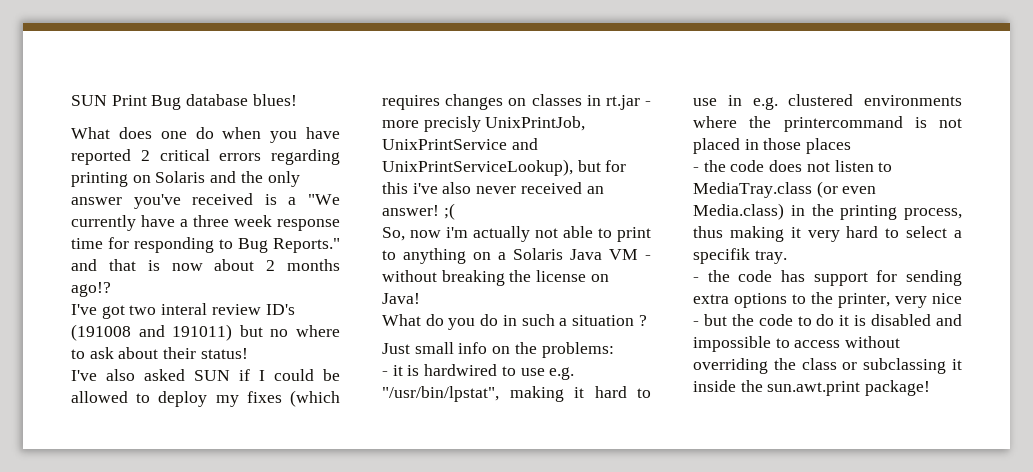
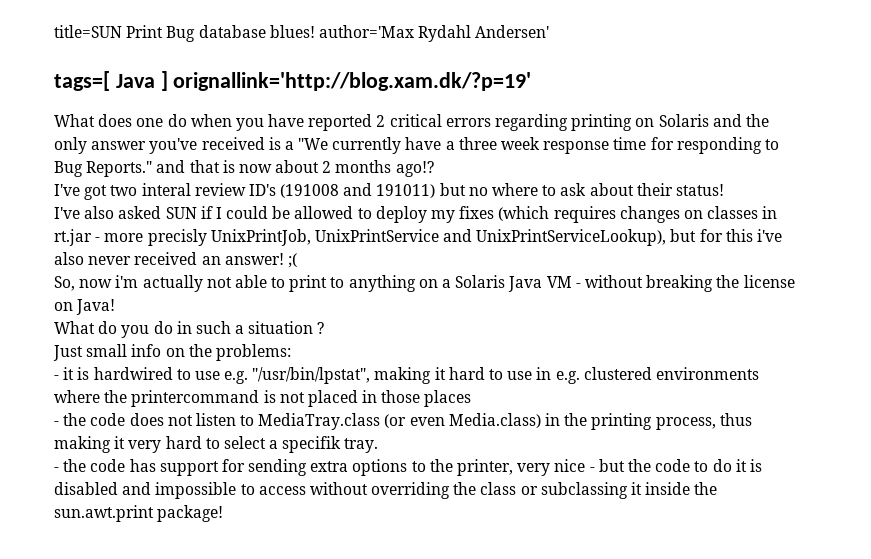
[71,95,107,106] SUN -> [54,25,122,38] title=SUN
(297, 100) none -> [318,25,550,42] [54,71,532,91] author='Max Rydahl Andersen' // tags=[ Java ] orignallink='http://blog.xam.dk/?p=19'

